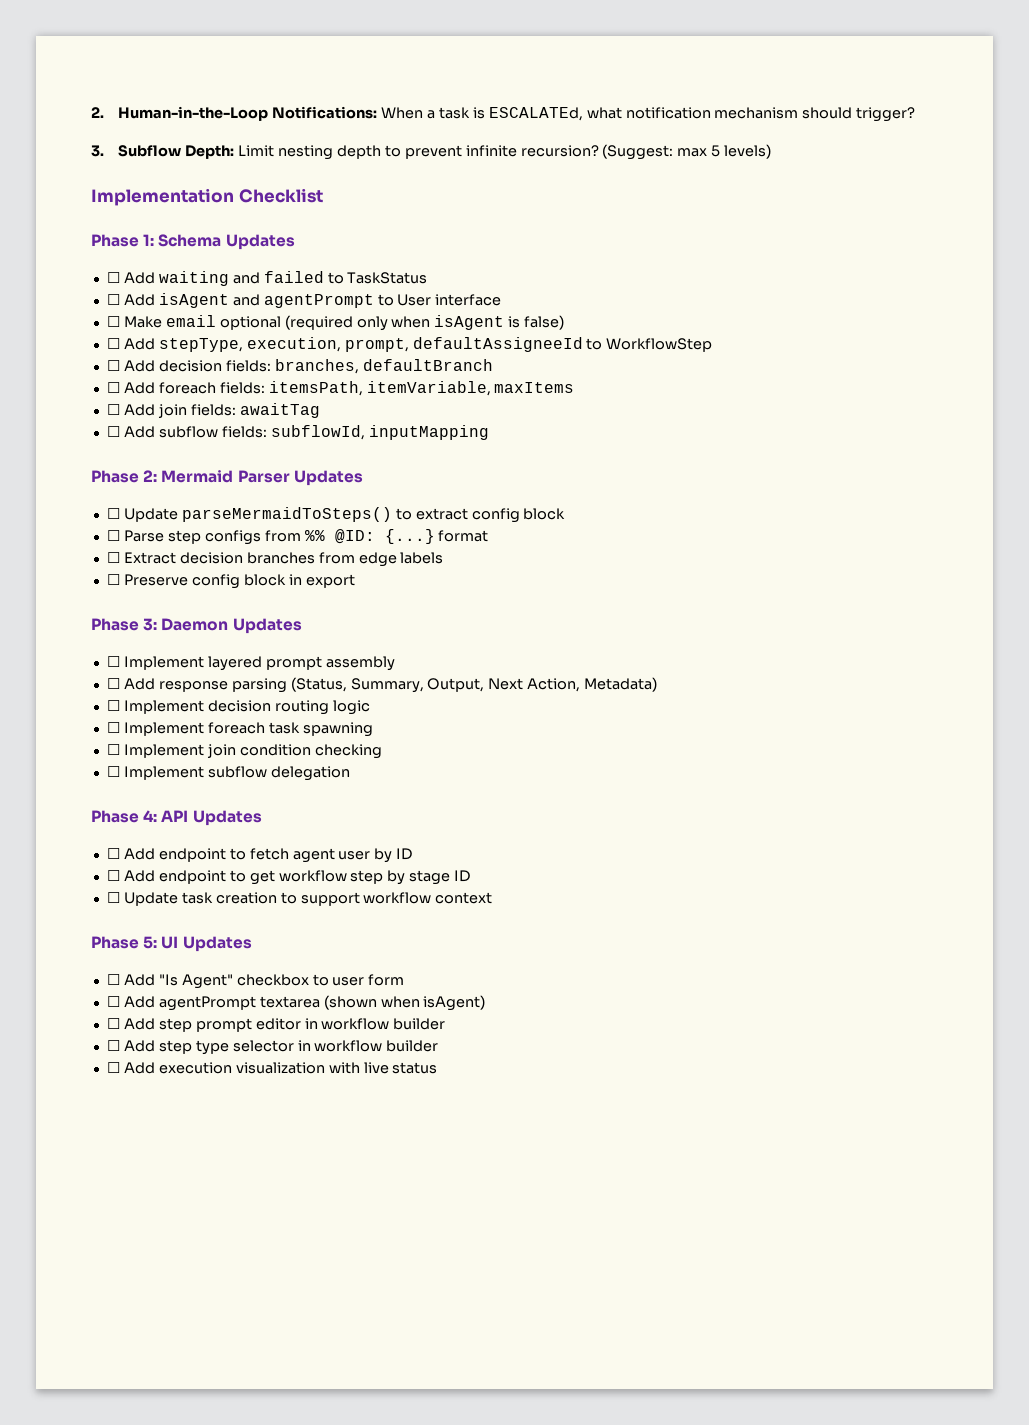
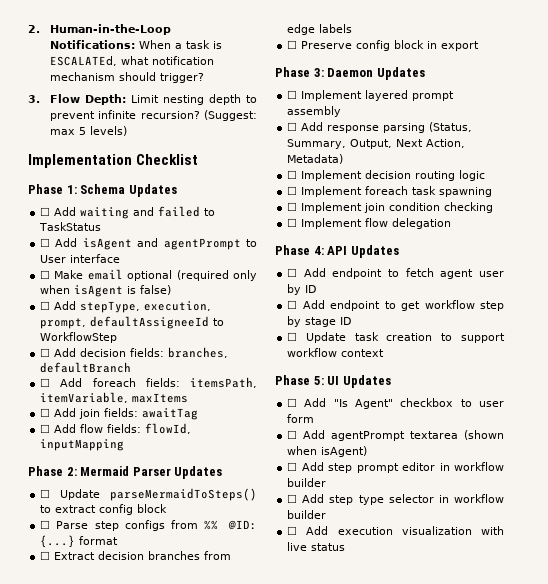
[118,145,182,157] Subflow -> [49,94,80,103] Flow
[158,425,365,440] subflow fields: subflowId, -> [80,423,192,434] flow fields: flowId,
[207,766,267,778] subflow -> [365,218,389,227] flow

